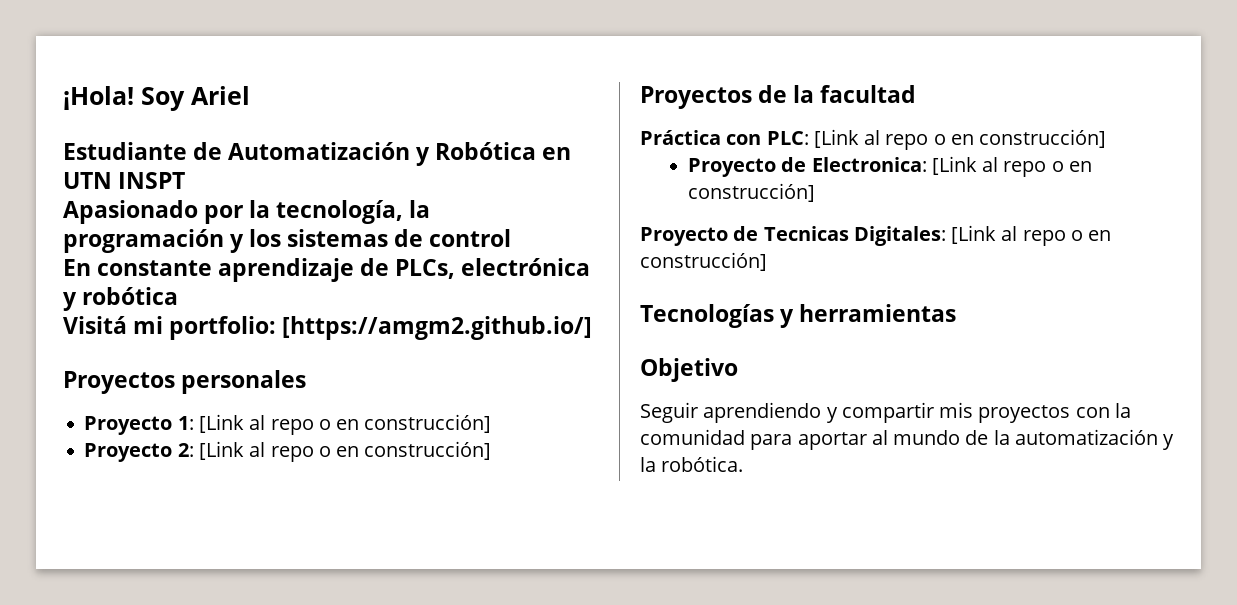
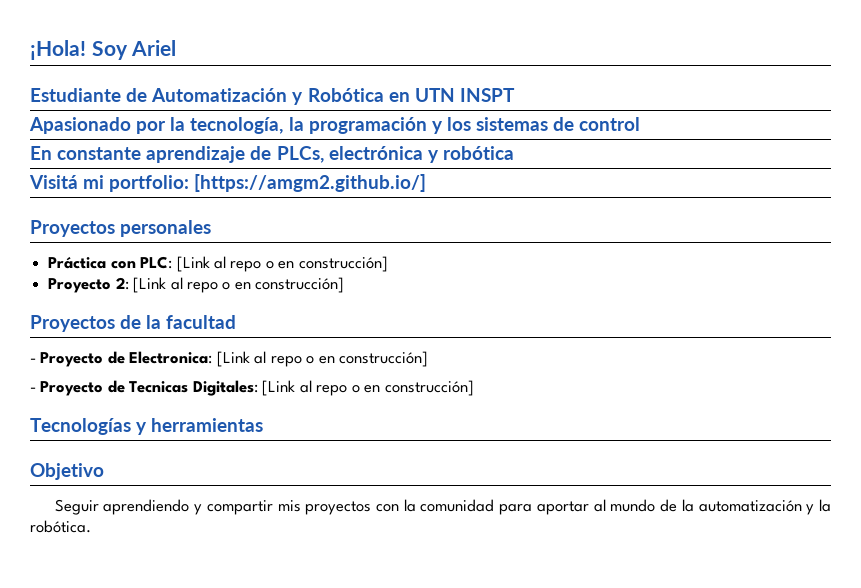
[84,416,194,435] Proyecto 1: -> [48,256,173,269] Práctica con PLC:
[640,129,1107,150] Práctica con PLC: [Link al repo o en construcción] // -> [30,358,36,363] -
(816, 192) none -> [30,387,36,392] -

